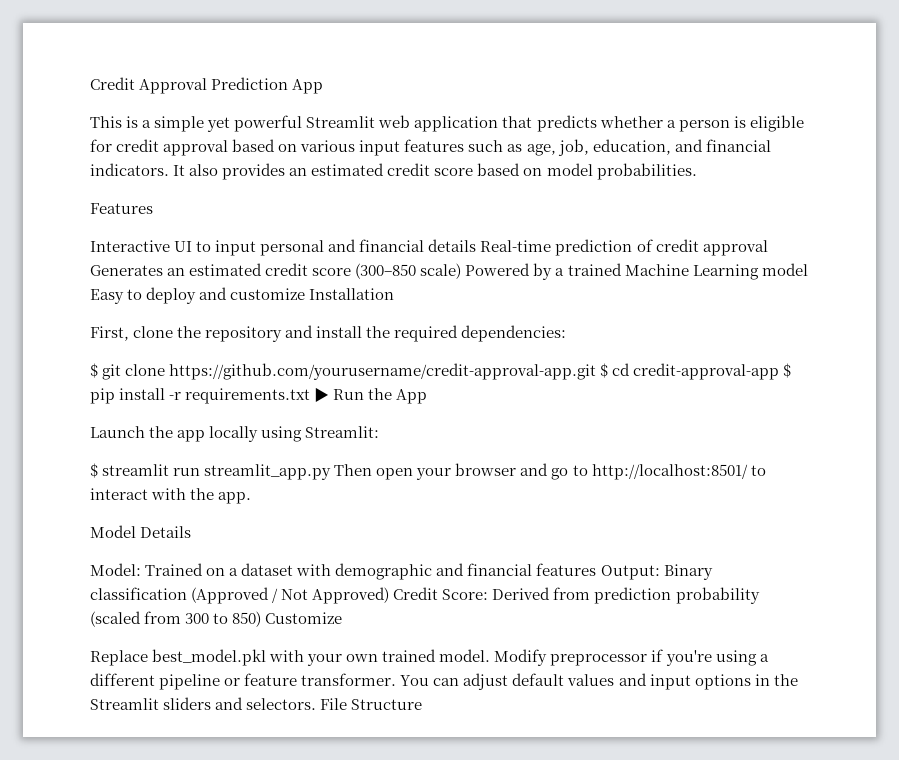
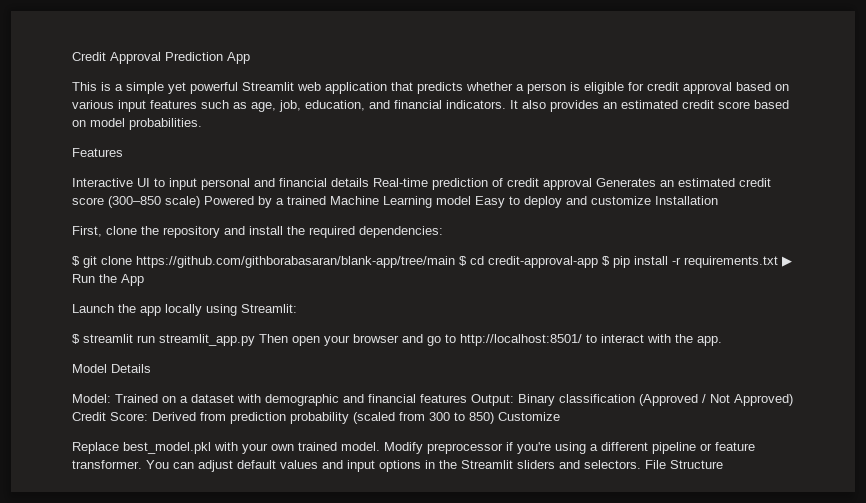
[169,363,597,380] https://github.com/yourusername/credit-approval-app.git -> [136,256,455,268] https://github.com/githborabasaran/blank-app/tree/main

